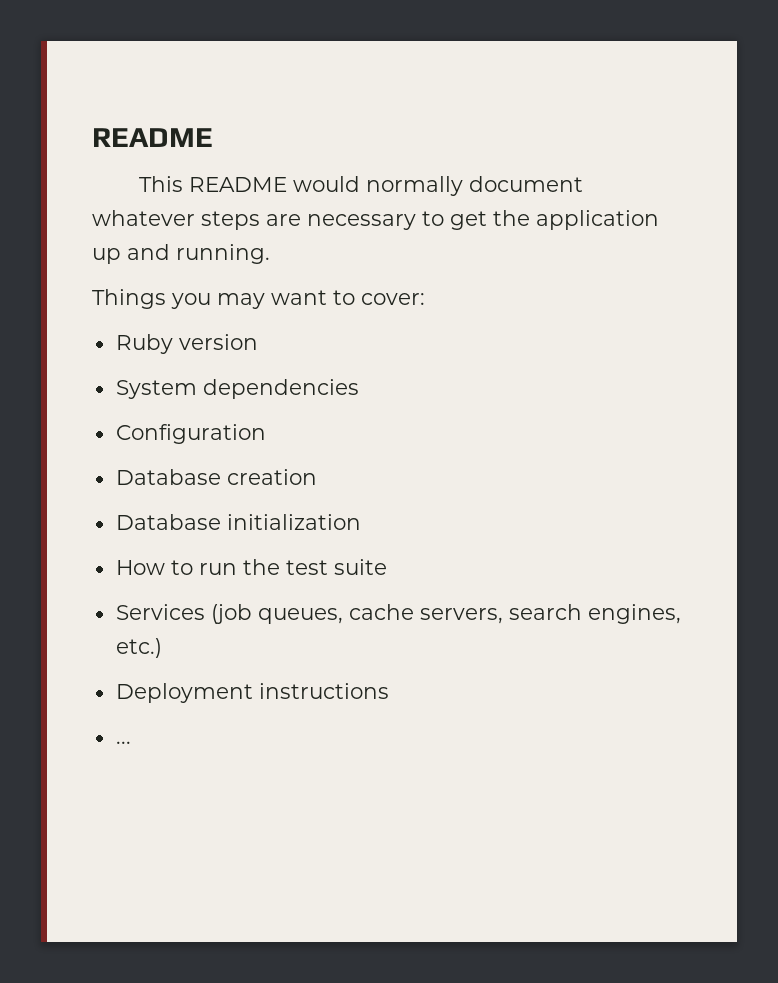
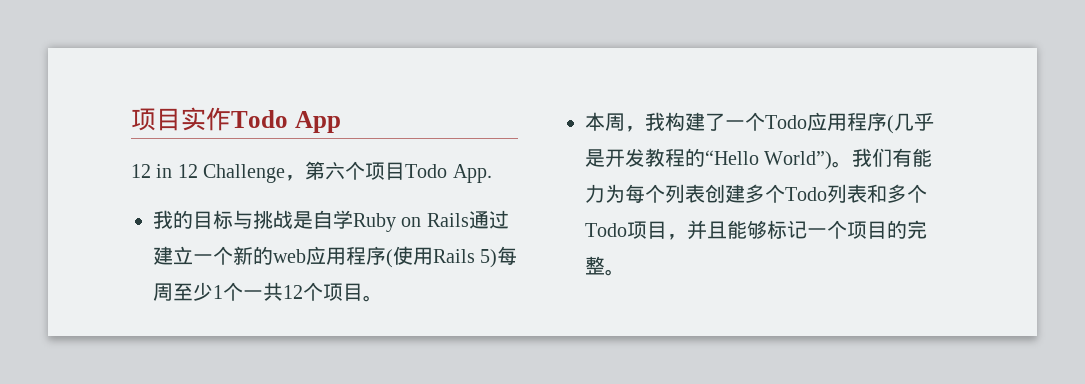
[92,128,213,147] [139,176,584,196] [92,210,659,230] [92,244,270,264] [92,289,425,309] [115,334,258,354] [115,379,359,399] [115,424,266,444] [115,469,317,485] [115,514,361,530] [115,559,387,575] [115,604,681,624] [115,638,162,658] [115,683,389,703] [115,741,131,744] README // This README would normally document whatever steps are necessary to get the application up and running. // Things you may want to cover: // Ruby version // System dependencies // Configuration // Database creation // Database initialization // How to run the test suite // Services (job queues, cache servers, search engines, etc.) // Deployment instructions // ... -> [131,107,341,133] [131,161,492,183] [153,210,509,232] [153,246,518,268] [153,282,383,302] [585,112,934,134] [585,148,933,170] [585,184,927,203] [585,220,927,240] [585,256,625,276] 项目实作Todo App // 12 in 12 Challenge，第六个项目Todo App. // 我的目标与挑战是自学Ruby on Rails通过建立一个新的web应用程序(使用Rails 5)每周至少1个一共12个项目。 // 本周，我构建了一个Todo应用程序(几乎是开发教程的“Hello World”)。我们有能力为每个列表创建多个Todo列表和多个Todo项目，并且能够标记一个项目的完整。

